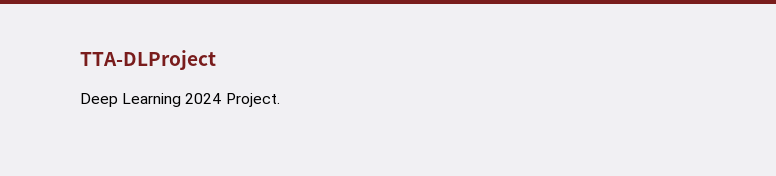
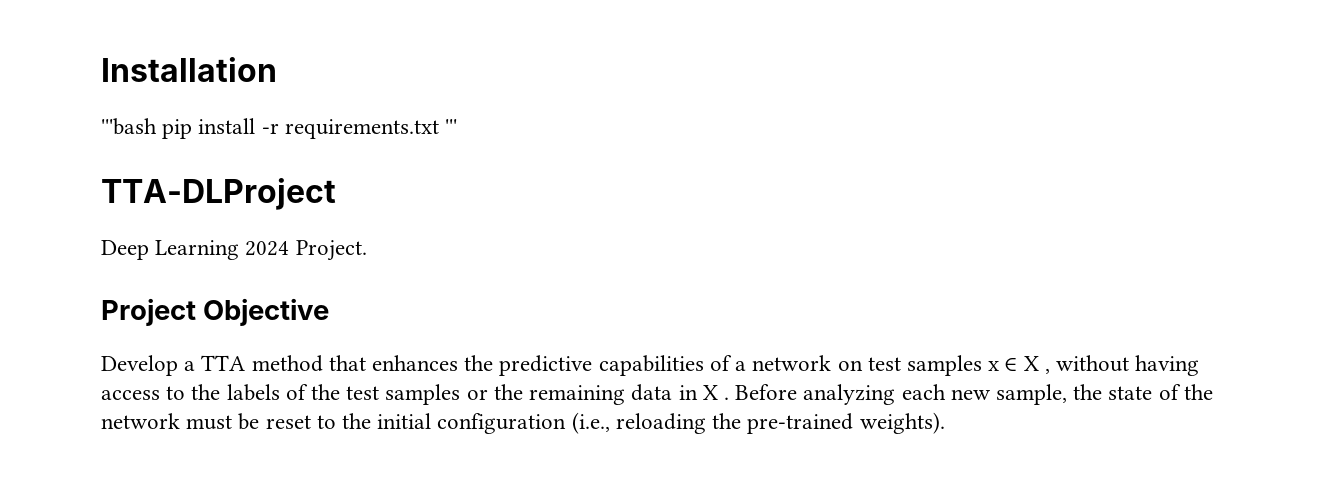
(80, 60) none -> [101,57,277,82] [101,118,458,139] Installation // '''bash pip install -r requirements.txt ''' //
(280, 100) none -> [101,298,330,326] [101,355,1200,376] [101,384,1213,405] [101,412,945,434] // Project Objective // Develop a TTA method that enhances the predictive capabilities of a network on test samples x ∈ X , without having access to the labels of the test samples or the remaining data in X . Before analyzing each new sample, the state of the network must be reset to the initial configuration (i.e., reloading the pre-trained weights).

